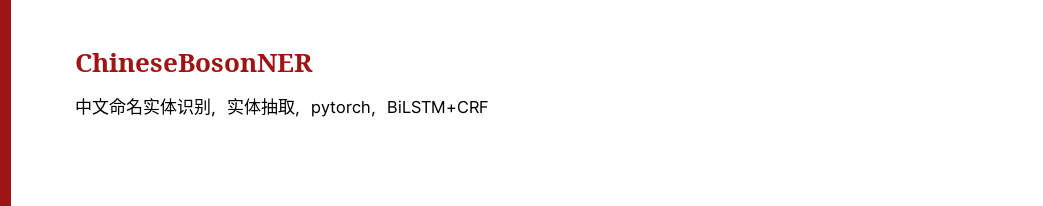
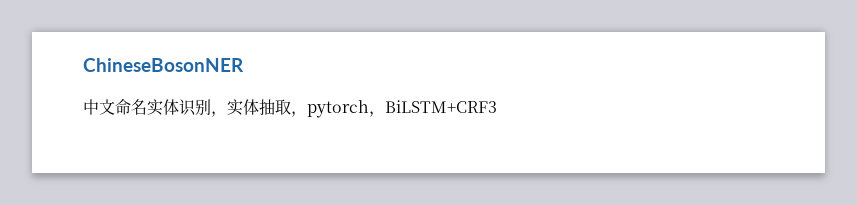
[387,100,488,114] BiLSTM+CRF -> [385,100,497,113] BiLSTM+CRF3

